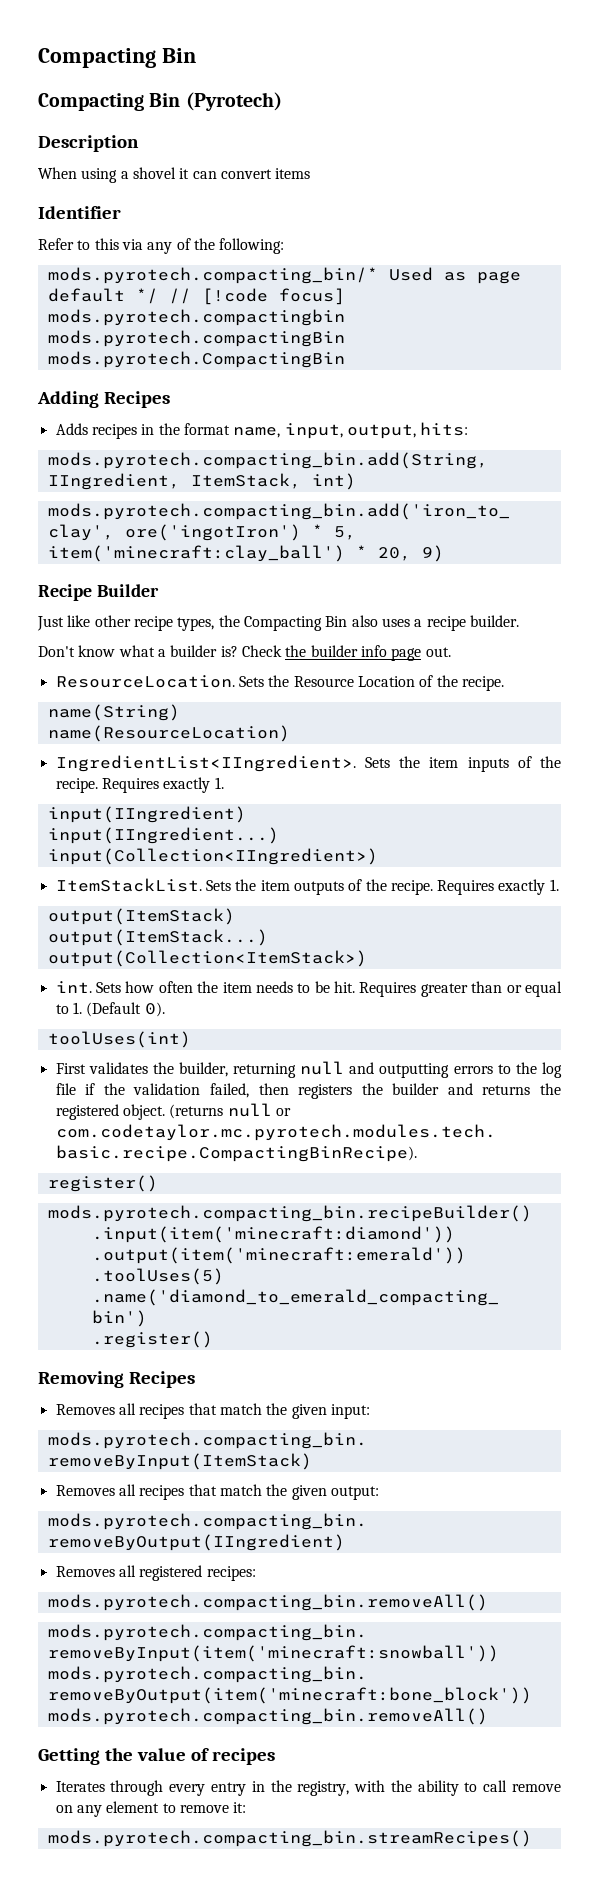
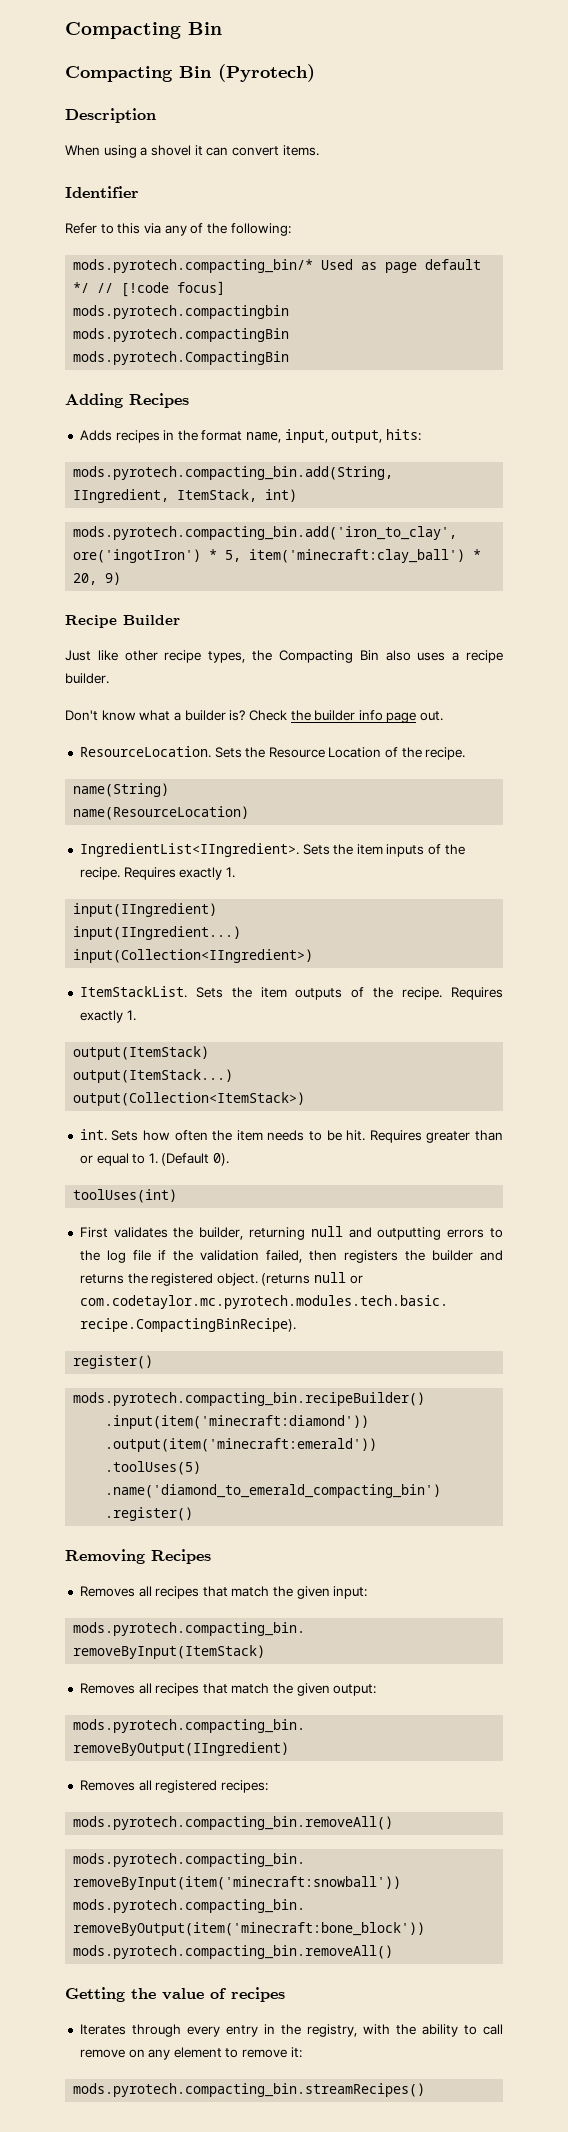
[275,168,311,179] items -> [282,145,319,156] items.

